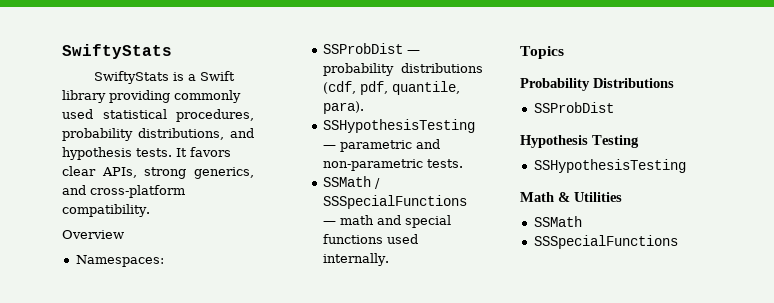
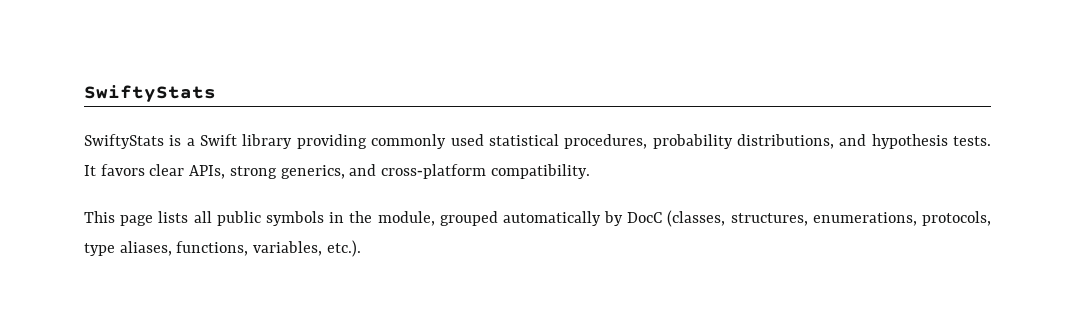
[62,230,124,239] [75,255,164,267] [323,43,421,54] [323,63,483,76] [323,81,461,95] [323,101,365,114] [323,119,476,133] [323,139,441,152] [323,159,464,171] [323,176,381,189] [323,195,468,209] [323,215,452,228] [323,234,419,244] [323,253,390,266] [520,46,564,59] [520,78,674,91] [533,102,614,113] [520,135,639,148] [533,159,686,173] [520,192,622,202] [533,216,582,227] [533,235,678,249] Overview // Namespaces: // SSProbDist — probability distributions (cdf, pdf, quantile, para). // SSHypothesisTesting — parametric and non‑parametric tests. // SSMath / SSSpecialFunctions — math and special functions used internally. // Topics // Probability Distributions // SSProbDist // Hypothesis Testing // SSHypothesisTesting // Math & Utilities // SSMath // SSSpecialFunctions -> [84,210,991,227] [84,240,361,257] This page lists all public symbols in the module, grouped automatically by DocC (classes, structures, enumerations, protocols, type aliases, functions, variables, etc.).

